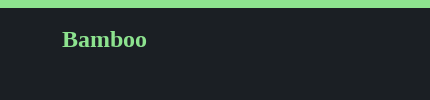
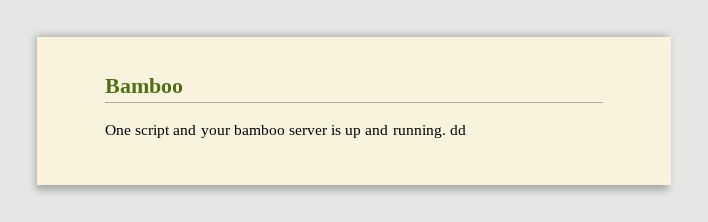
(147, 39) none -> [105,125,466,138] // One script and your bamboo server is up and running. dd

